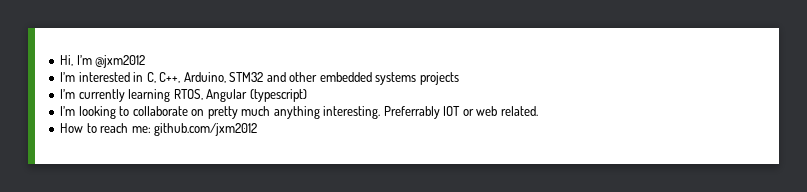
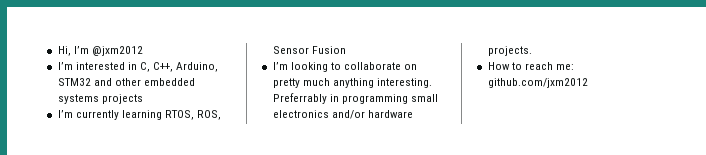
[206,89,307,102] Angular (typescript) -> [197,110,222,120] [272,46,346,54] ROS, Sensor Fusion
[443,106,538,116] IOT or web related. -> [329,94,438,104] [272,110,413,119] [487,46,532,56] in programming small electronics and/or hardware projects.

